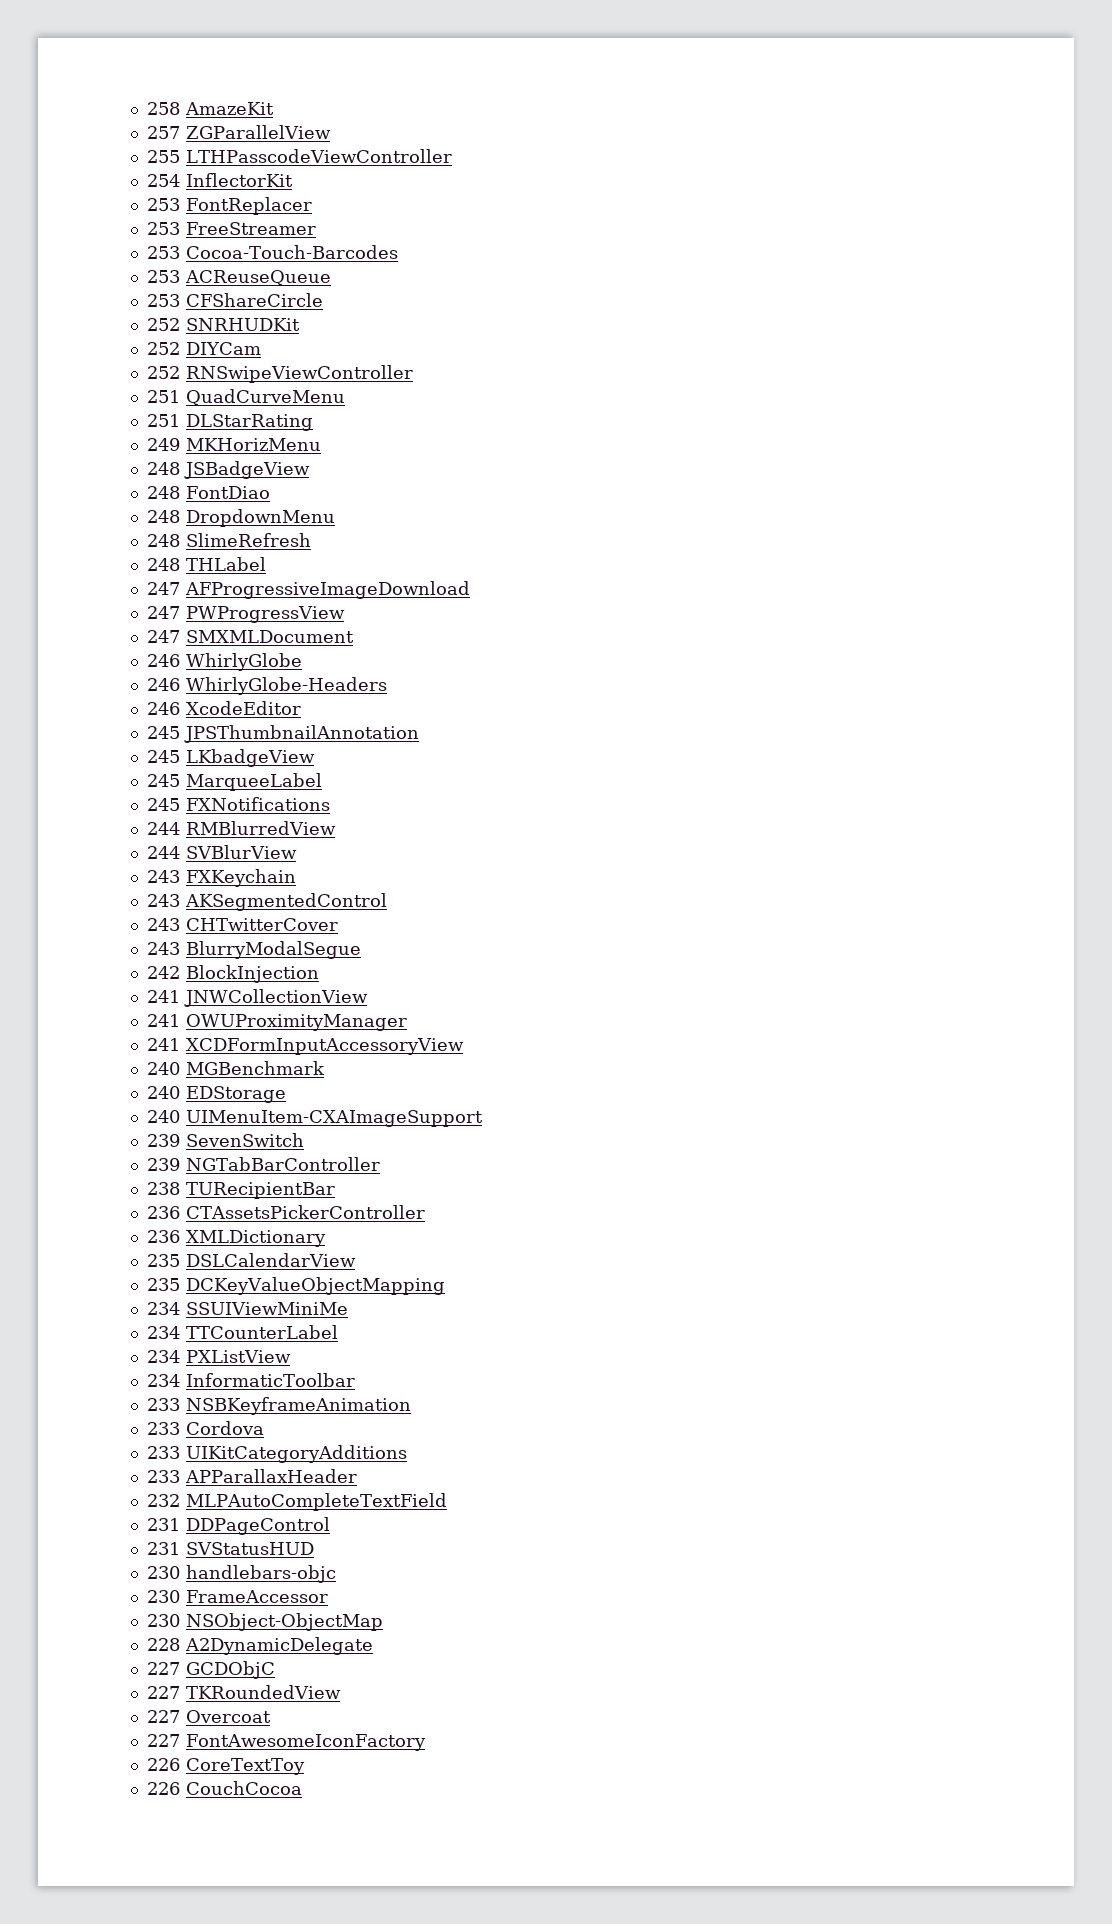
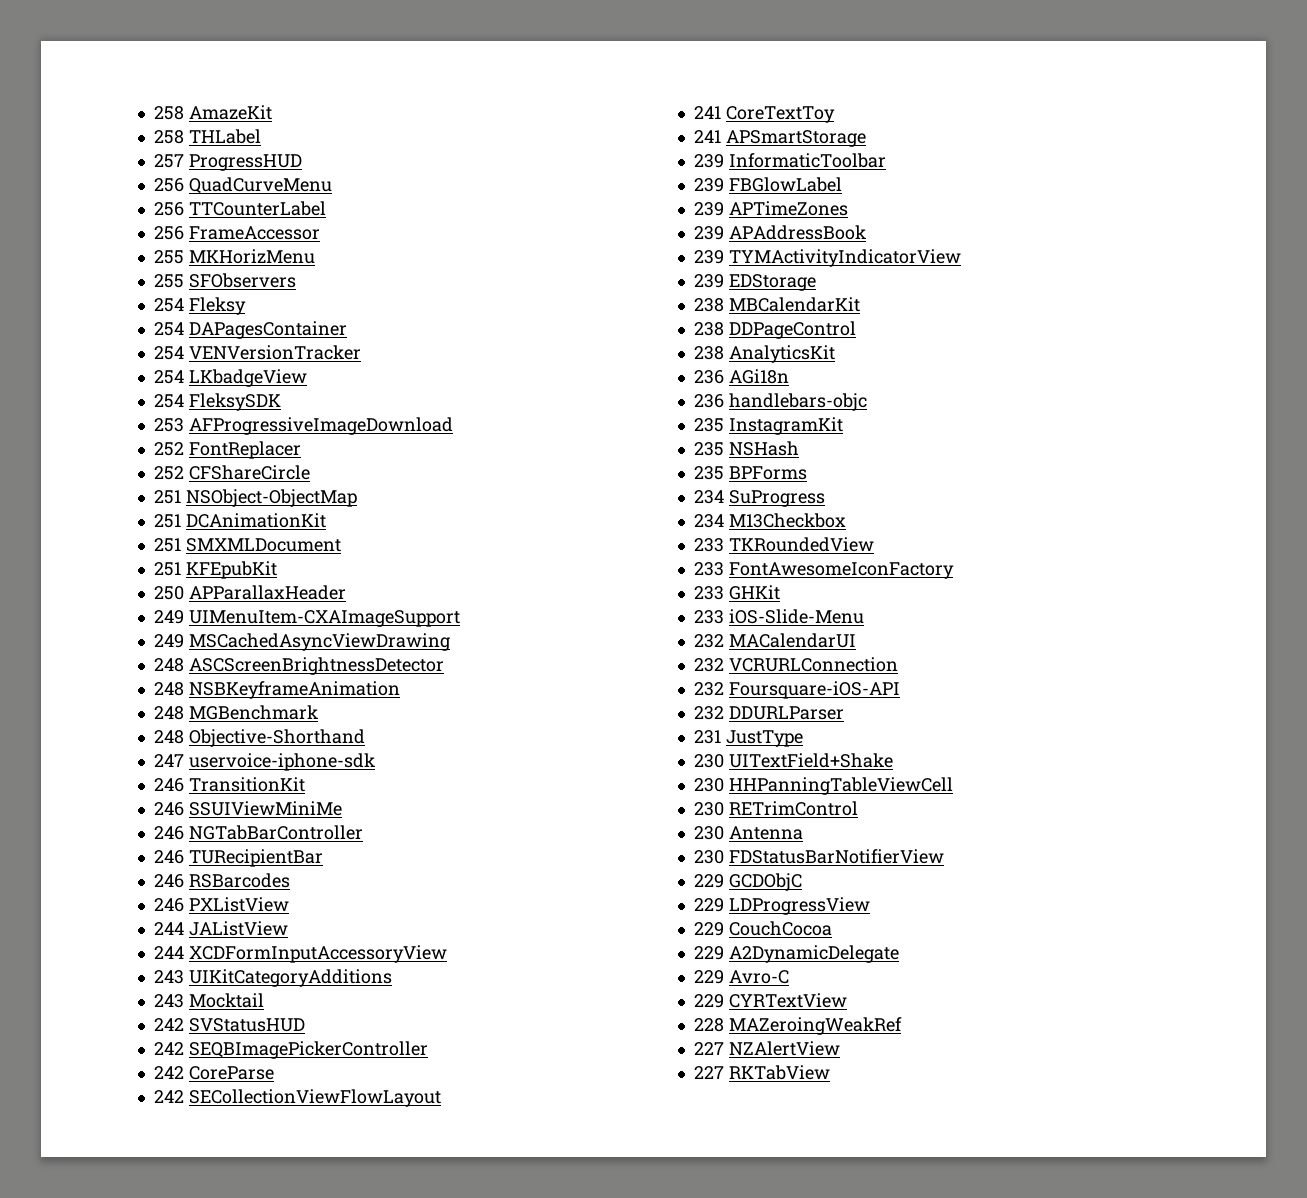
(274, 108) none -> [153,129,261,144] // 258 THLabel
[185,125,331,139] [146,149,452,163] [146,173,293,187] [146,198,180,211] ZGParallelView // 255 LTHPasscodeViewController // 254 InflectorKit // 253 -> [188,154,302,171] [153,177,332,194] [153,201,326,216] [153,226,320,240] [153,249,315,264] [153,273,296,288] [153,297,246,315] [153,321,347,339] [153,345,361,360] [153,369,307,387] [153,393,281,411] [153,417,453,435] [153,442,184,456] ProgressHUD // 256 QuadCurveMenu // 256 TTCounterLabel // 256 FrameAccessor // 255 MKHorizMenu // 255 SFObservers // 254 Fleksy // 254 DAPagesContainer // 254 VENVersionTracker // 254 LKbadgeView // 254 FleksySDK // 253 AFProgressiveImageDownload // 252
[146,222,316,235] [146,245,398,259] [146,270,331,286] [146,293,323,307] [146,318,300,331] [146,342,261,355] [146,365,413,383] [146,389,345,406] [146,414,313,431] [146,438,321,451] [146,461,310,479] [146,486,270,499] [146,509,335,527] [146,533,311,547] [146,557,266,571] [146,581,470,599] [146,606,345,623] [146,630,354,643] [146,653,302,671] [146,677,387,695] [146,701,301,715] [146,725,419,743] [146,749,315,767] [146,773,322,791] [146,797,330,811] [146,821,336,835] [146,845,297,859] [146,869,296,887] [146,893,387,911] [146,918,338,931] [146,941,361,959] [146,965,319,983] [146,989,368,1007] [146,1014,407,1031] [146,1038,464,1055] [146,1061,325,1075] [146,1086,286,1103] [146,1110,483,1127] [146,1133,304,1147] [146,1157,380,1171] [146,1182,335,1199] [146,1205,425,1219] [146,1230,326,1247] [146,1253,356,1267] [146,1277,445,1295] [146,1302,348,1315] [146,1325,338,1339] [146,1350,291,1363] [146,1373,355,1387] [146,1397,411,1415] [146,1421,264,1435] [146,1445,407,1463] [146,1469,357,1483] [146,1493,447,1511] [146,1517,330,1535] [146,1542,314,1555] [146,1565,336,1583] [146,1590,328,1603] [146,1613,383,1631] 253 FreeStreamer // 253 Cocoa-Touch-Barcodes // 253 ACReuseQueue // 253 CFShareCircle // 252 SNRHUDKit // 252 DIYCam // 252 RNSwipeViewController // 251 QuadCurveMenu // 251 DLStarRating // 249 MKHorizMenu // 248 JSBadgeView // 248 FontDiao // 248 DropdownMenu // 248 SlimeRefresh // 248 THLabel // 247 AFProgressiveImageDownload // 247 PWProgressView // 247 SMXMLDocument // 246 WhirlyGlobe // 246 WhirlyGlobe-Headers // 246 XcodeEditor // 245 JPSThumbnailAnnotation // 245 LKbadgeView // 245 MarqueeLabel // 245 FXNotifications // 244 RMBlurredView // 244 SVBlurView // 243 FXKeychain // 243 AKSegmentedControl // 243 CHTwitterCover // 243 BlurryModalSegue // 242 BlockInjection // 241 JNWCollectionView // 241 OWUProximityManager // 241 XCDFormInputAccessoryView // 240 MGBenchmark // 240 EDStorage // 240 UIMenuItem-CXAImageSupport // 239 SevenSwitch // 239 NGTabBarController // 238 TURecipientBar // 236 CTAssetsPickerController // 236 XMLDictionary // 235 DSLCalendarView // 235 DCKeyValueObjectMapping // 234 SSUIViewMiniMe // 234 TTCounterLabel // 234 PXListView // 234 InformaticToolbar // 233 NSBKeyframeAnimation // 233 Cordova // 233 UIKitCategoryAdditions // 233 APParallaxHeader // 232 MLPAutoCompleteTextField // 231 DDPageControl // 231 SVStatusHUD // 230 handlebars-objc // 230 FrameAccessor // 230 NSObject-ObjectMap -> [153,465,310,480] [153,489,357,507] [153,513,326,528] [153,538,341,552] [153,561,277,579] [153,585,346,600] [153,610,460,627] [153,633,450,651] [153,657,444,675] [153,681,400,699] [153,705,318,720] [153,729,365,747] [153,753,375,771] [153,777,305,792] [153,801,342,816] [153,825,363,840] [153,849,323,867] [153,873,290,888] [153,897,289,912] [153,921,288,936] [153,945,447,963] [153,969,392,987] [153,993,264,1008] [153,1018,305,1032] [153,1041,428,1059] [153,1066,274,1080] [153,1089,441,1107] [693,106,835,123] [693,130,866,147] [693,153,886,168] [693,177,842,192] [693,201,848,216] [693,225,866,240] [693,249,961,267] [693,274,816,291] [693,297,860,312] [693,321,856,339] [693,345,835,363] [693,369,789,384] [693,393,867,411] [693,417,843,435] [693,441,799,456] [693,466,807,480] [693,490,825,507] [693,513,846,528] [693,537,874,552] [693,562,954,579] [693,585,780,600] [693,609,864,624] [693,633,856,648] [693,657,898,672] [693,681,900,699] [693,706,844,720] [693,730,803,747] [693,753,893,768] [693,777,953,795] [693,801,858,816] [693,826,803,840] [693,849,944,864] [693,873,802,891] [693,897,870,915] [693,921,832,936] [693,945,899,963] [693,970,789,984] [693,993,847,1008] 252 CFShareCircle // 251 NSObject-ObjectMap // 251 DCAnimationKit // 251 SMXMLDocument // 251 KFEpubKit // 250 APParallaxHeader // 249 UIMenuItem-CXAImageSupport // 249 MSCachedAsyncViewDrawing // 248 ASCScreenBrightnessDetector // 248 NSBKeyframeAnimation // 248 MGBenchmark // 248 Objective-Shorthand // 247 uservoice-iphone-sdk // 246 TransitionKit // 246 SSUIViewMiniMe // 246 NGTabBarController // 246 TURecipientBar // 246 RSBarcodes // 246 PXListView // 244 JAListView // 244 XCDFormInputAccessoryView // 243 UIKitCategoryAdditions // 243 Mocktail // 242 SVStatusHUD // 242 SEQBImagePickerController // 242 CoreParse // 242 SECollectionViewFlowLayout // 241 CoreTextToy // 241 APSmartStorage // 239 InformaticToolbar // 239 FBGlowLabel // 239 APTimeZones // 239 APAddressBook // 239 TYMActivityIndicatorView // 239 EDStorage // 238 MBCalendarKit // 238 DDPageControl // 238 AnalyticsKit // 236 AGi18n // 236 handlebars-objc // 235 InstagramKit // 235 NSHash // 235 BPForms // 234 SuProgress // 234 M13Checkbox // 233 TKRoundedView // 233 FontAwesomeIconFactory // 233 GHKit // 233 iOS-Slide-Menu // 232 MACalendarUI // 232 VCRURLConnection // 232 Foursquare-iOS-API // 232 DDURLParser // 231 JustType // 230 UITextField+Shake // 230 HHPanningTableViewCell // 230 RETrimControl // 230 Antenna // 230 FDStatusBarNotifierView // 229 GCDObjC // 229 LDProgressView // 229 CouchCocoa // 229 A2DynamicDelegate // 229 Avro-C // 229 CYRTextView
[184,1637,373,1655] [146,1661,275,1679] [146,1685,341,1699] [146,1710,271,1723] [146,1734,426,1751] [146,1758,305,1775] [146,1781,302,1795] A2DynamicDelegate // 227 GCDObjC // 227 TKRoundedView // 227 Overcoat // 227 FontAwesomeIconFactory // 226 CoreTextToy // 226 CouchCocoa -> [728,1017,902,1035] [693,1041,840,1056] [693,1065,830,1080] MAZeroingWeakRef // 227 NZAlertView // 227 RKTabView

